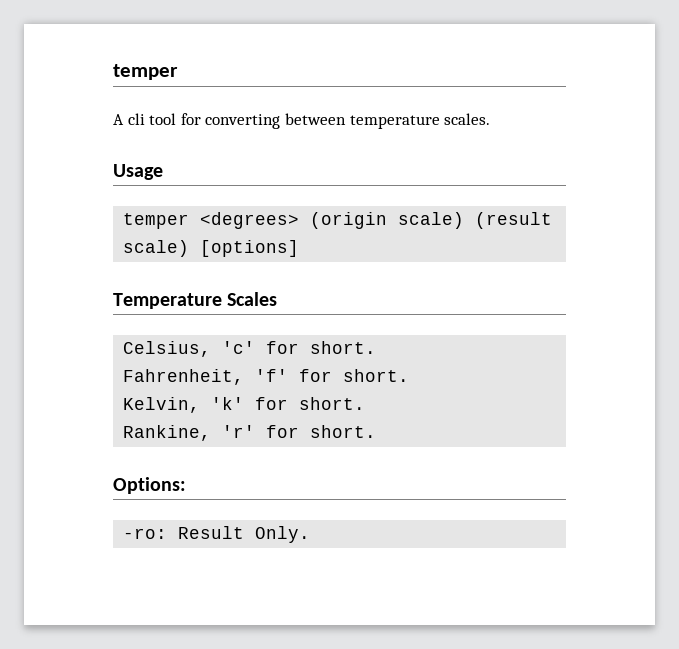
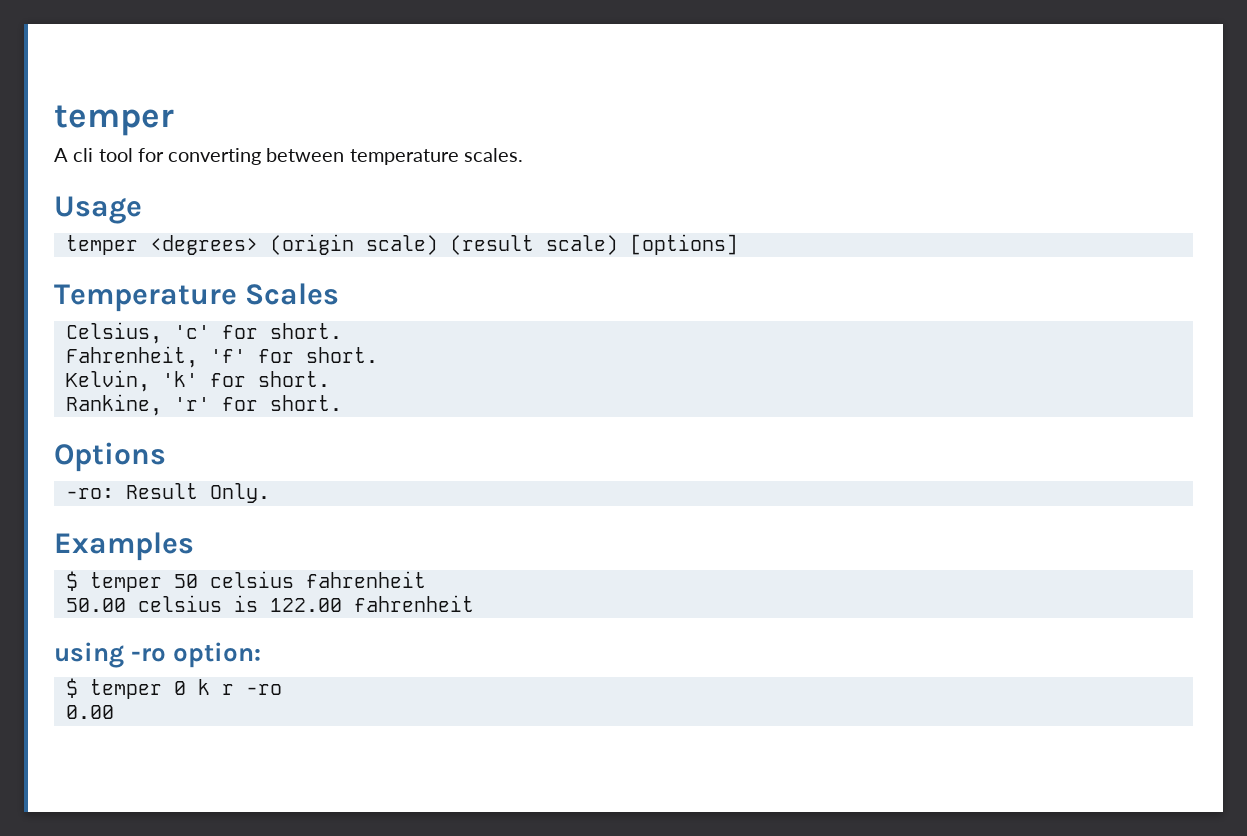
[113,477,186,494] Options: -> [54,442,166,472] Options
(311, 534) none -> [54,532,194,561] [65,571,426,592] [65,595,474,612] [54,642,262,668] [65,678,282,699] [65,705,114,719] // Examples // $ temper 50 celsius fahrenheit // 50.00 celsius is 122.00 fahrenheit // using -ro option: // $ temper 0 k r -ro // 0.00

